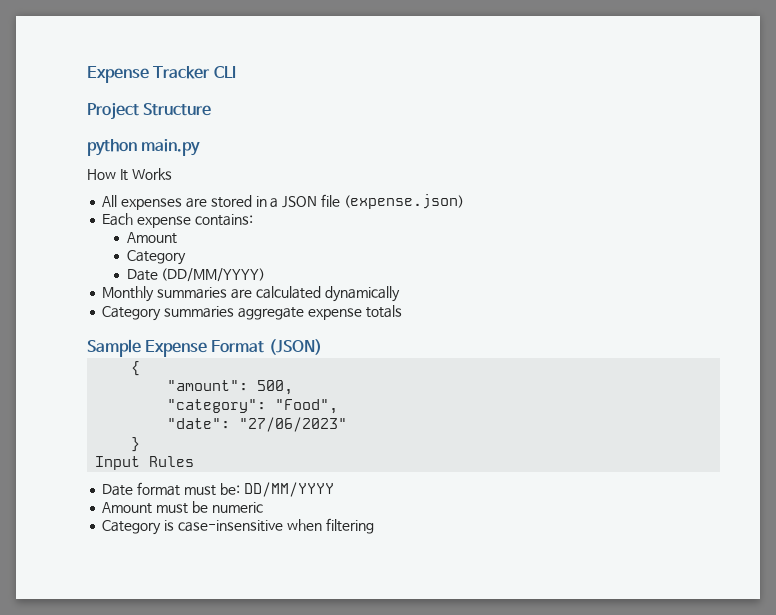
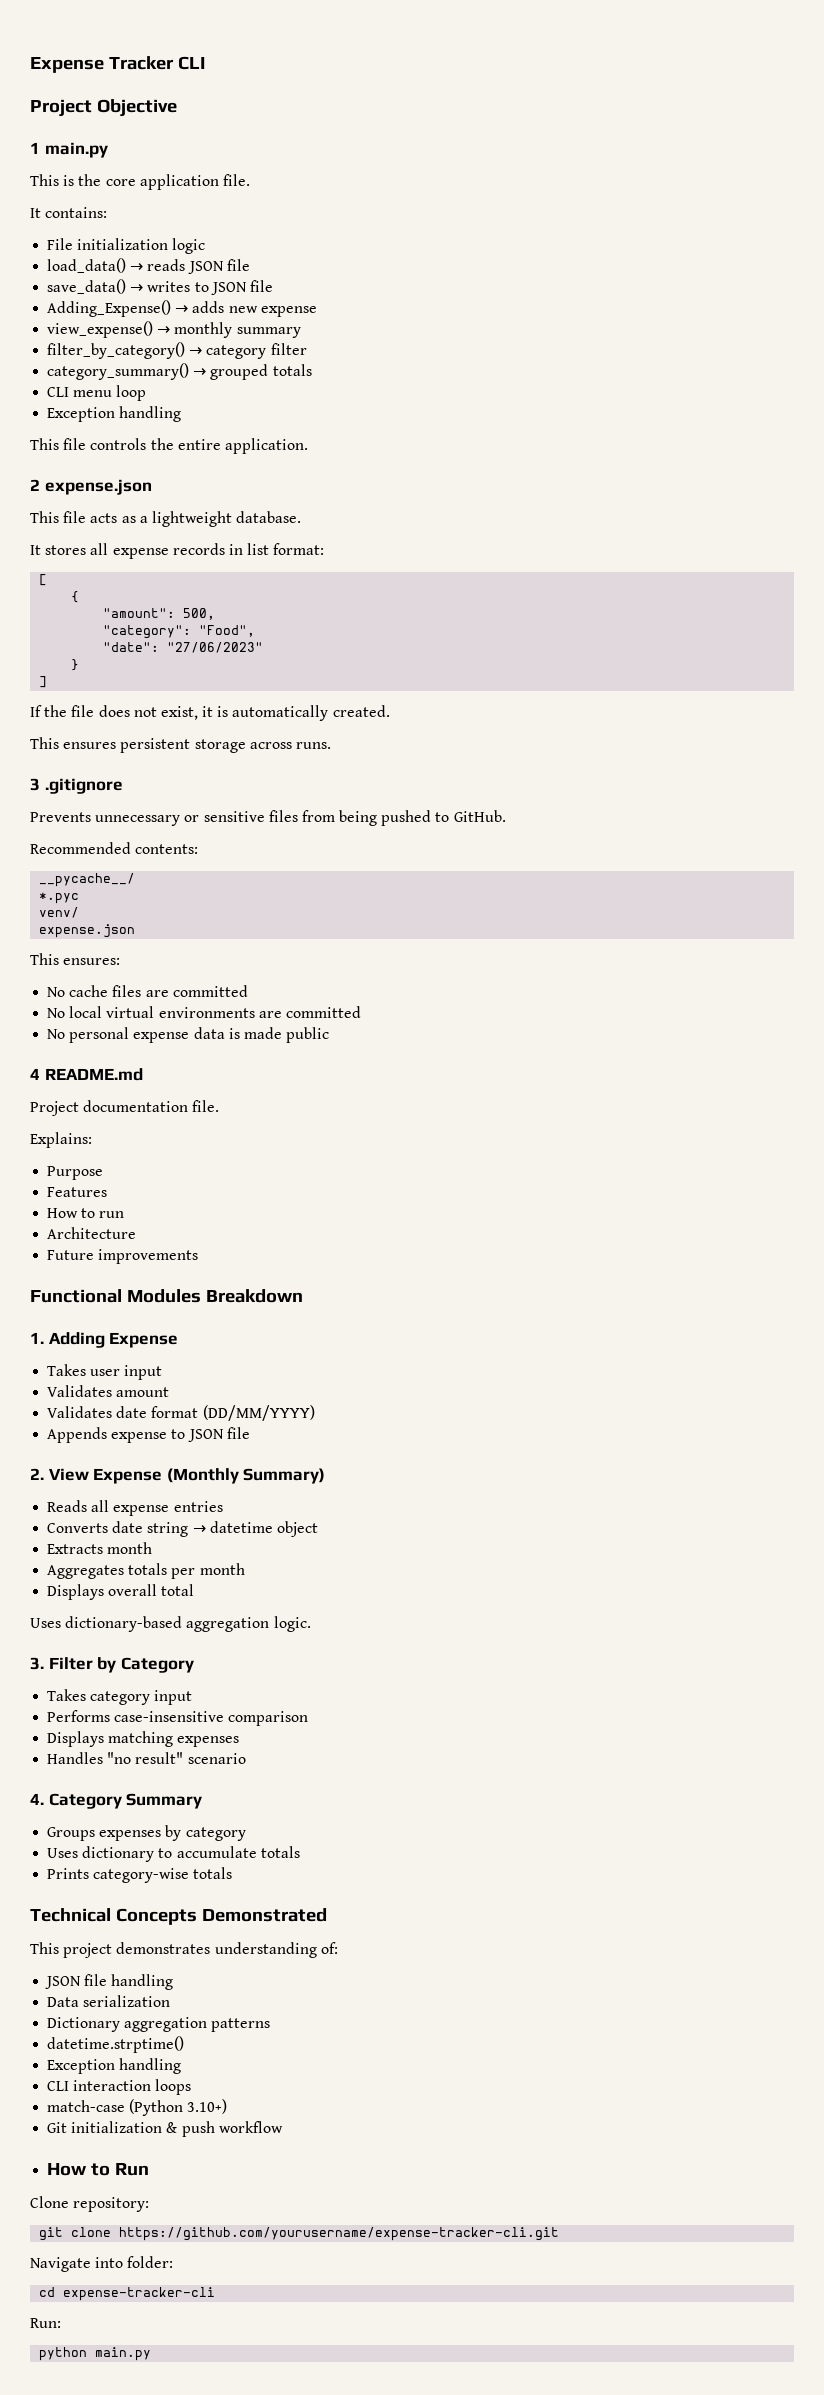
[143,103,212,116] [87,139,137,156] Structure // python -> [96,99,177,117] [30,142,40,154] Objective // 1
[87,168,172,181] [102,194,464,210] [102,213,253,228] [126,232,177,244] [126,250,186,265] [126,268,266,282] [102,286,400,302] [102,305,402,321] [87,339,322,357] How It Works // All expenses are stored in a JSON file (expense.json) // Each expense contains: // Amount // Category // Date (DD/MM/YYYY) // Monthly summaries are calculated dynamically // Category summaries aggregate expense totals // Sample Expense Format (JSON) -> [30,174,250,190] [30,207,108,218] [47,238,206,254] [47,258,250,274] [47,279,273,295] [47,300,317,317] [47,321,301,338] [47,342,307,359] [47,363,312,380] [47,385,147,401] [47,406,182,422] [30,438,308,454] [30,479,152,495] [30,511,302,527] [30,543,325,559] [39,574,48,586] This is the core application file. // It contains: // File initialization logic // load_data() → reads JSON file // save_data() → writes to JSON file // Adding_Expense() → adds new expense // view_expense() → monthly summary // filter_by_category() → category filter // category_summary() → grouped totals // CLI menu loop // Exception handling // This file controls the entire application. // 2 expense.json // This file acts as a lightweight database. // It stores all expense records in list format: // [
[95,456,195,470] [102,482,334,497] [102,501,263,514] [102,518,374,535] Input Rules // Date format must be: DD/MM/YYYY // Amount must be numeric // Category is case-insensitive when filtering -> [39,676,48,688] [30,705,390,721] [30,737,331,753] [30,778,123,794] [30,810,506,826] [30,842,199,854] [39,873,136,887] [39,892,80,904] [39,907,80,918] [39,924,136,938] [30,953,121,965] [47,985,248,997] [47,1006,361,1018] [47,1027,330,1043] [30,1068,143,1081] [30,1100,220,1116] [30,1132,92,1148] [47,1166,104,1180] [47,1187,108,1197] [47,1208,125,1218] [47,1227,137,1239] [47,1249,199,1264] [30,1289,303,1303] [30,1332,179,1348] [47,1364,163,1380] [47,1385,170,1397] [47,1405,315,1421] [47,1427,250,1443] [30,1468,326,1484] [47,1500,223,1516] [47,1521,318,1537] [47,1542,153,1554] [47,1563,245,1579] [47,1584,195,1600] [30,1616,311,1632] [30,1657,194,1673] [47,1689,193,1705] [47,1710,309,1726] [47,1731,240,1747] [47,1752,246,1764] [30,1793,203,1809] [47,1825,246,1841] [47,1846,300,1862] [47,1867,233,1883] [30,1908,327,1925] [30,1942,338,1958] [45,1974,174,1990] [47,1995,171,2007] [47,2017,271,2032] [47,2036,185,2053] [47,2058,182,2074] [47,2079,192,2095] [47,2099,228,2116] [47,2121,283,2137] [47,2163,150,2176] [30,2196,150,2212] [39,2227,560,2241] [30,2256,174,2272] [39,2287,216,2301] [30,2318,61,2328] [39,2347,152,2361] ] // If the file does not exist, it is automatically created. // This ensures persistent storage across runs. // 3 .gitignore // Prevents unnecessary or sensitive files from being pushed to GitHub. // Recommended contents: // __pycache__/ // *.pyc // venv/ // expense.json // This ensures: // No cache files are committed // No local virtual environments are committed // No personal expense data is made public // 4 README.md // Project documentation file. // Explains: // Purpose // Features // How to run // Architecture // Future improvements // Functional Modules Breakdown // 1. Adding Expense // Takes user input // Validates amount // Validates date format (DD/MM/YYYY) // Appends expense to JSON file // 2. View Expense (Monthly Summary) // Reads all expense entries // Converts date string → datetime object // Extracts month // Aggregates totals per month // Displays overall total // Uses dictionary-based aggregation logic. // 3. Filter by Category // Takes category input // Performs case-insensitive comparison // Displays matching expenses // Handles "no result" scenario // 4. Category Summary // Groups expenses by category // Uses dictionary to accumulate totals // Prints category-wise totals // Technical Concepts Demonstrated // This project demonstrates understanding of: // JSON file handling // Data serialization // Dictionary aggregation patterns // datetime.strptime() // Exception handling // CLI interaction loops // match-case (Python 3.10+) // Git initialization & push workflow // How to Run // Clone repository: // git clone https://github.com/yourusername/expense-tracker-cli.git // Navigate into folder: // cd expense-tracker-cli // Run: // python main.py

